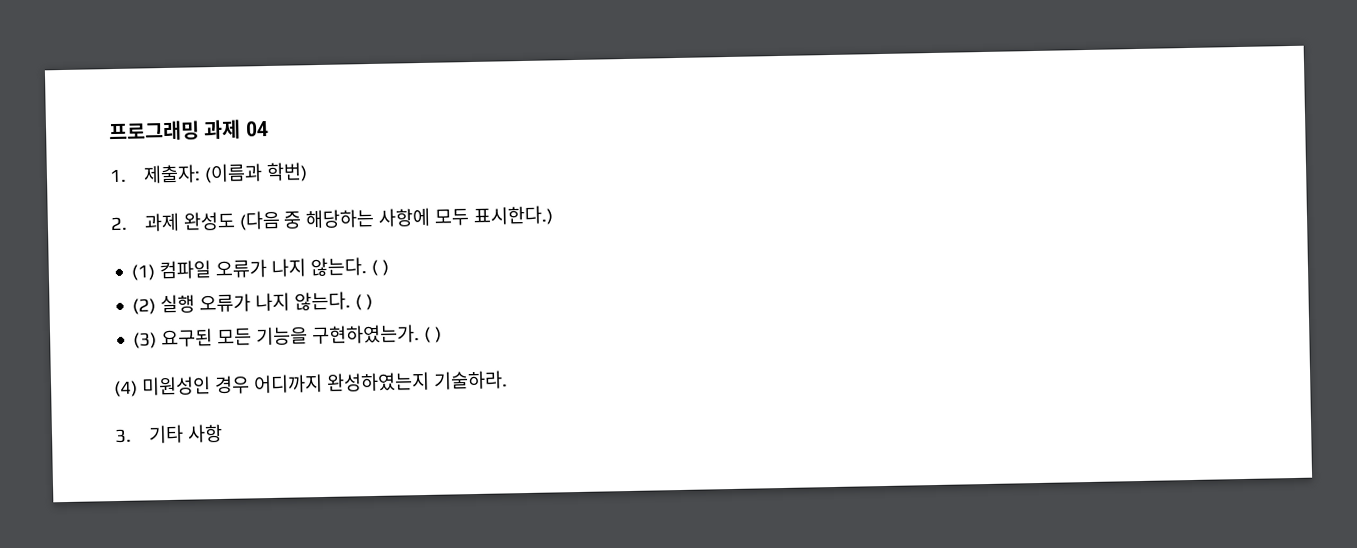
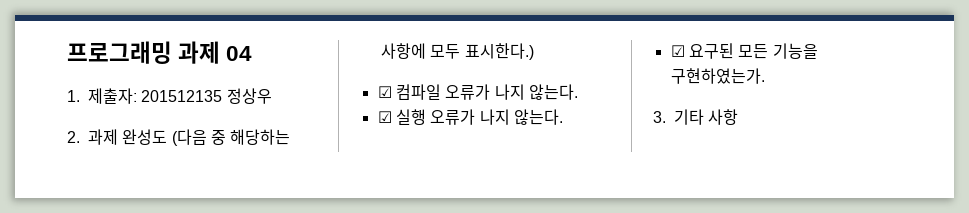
[203,162,308,184] (이름과 학번) -> [141,88,272,104] 201512135 정상우
[131,264,157,281] (1) -> [377,86,392,98] ☑
[371,259,390,276] [132,298,157,315] ( ) // (2) -> [377,111,392,123] // ☑
[355,293,374,311] [133,332,158,349] ( ) // (3) -> [670,45,685,57] // ☑
[423,326,443,343] [113,370,508,398] ( ) // (4) 미원성인 경우 어디까지 완성하였는지 기술하라. -> (765, 76) none

